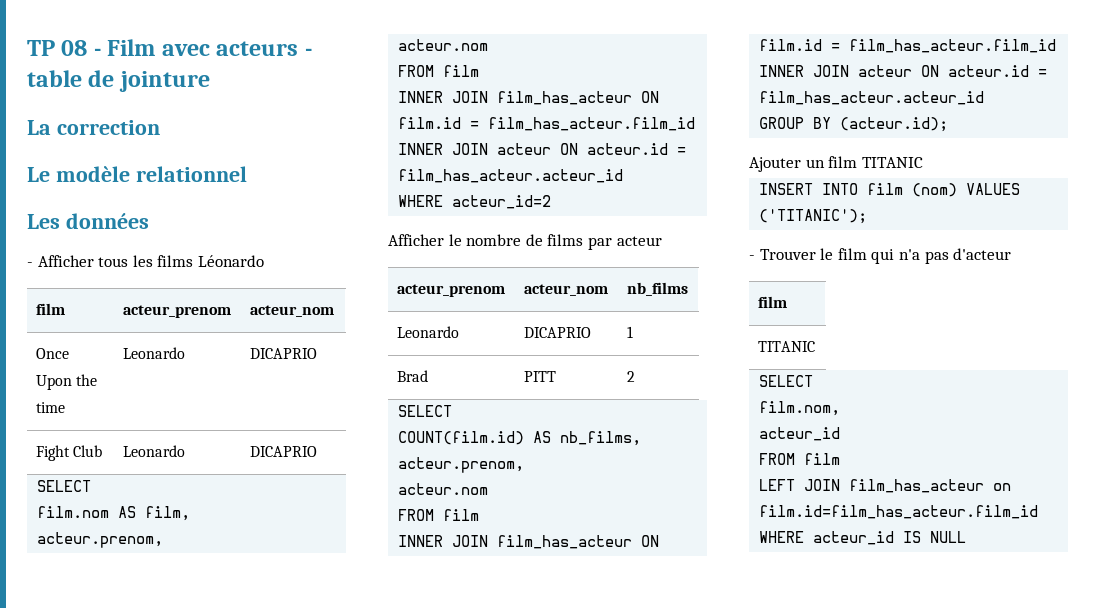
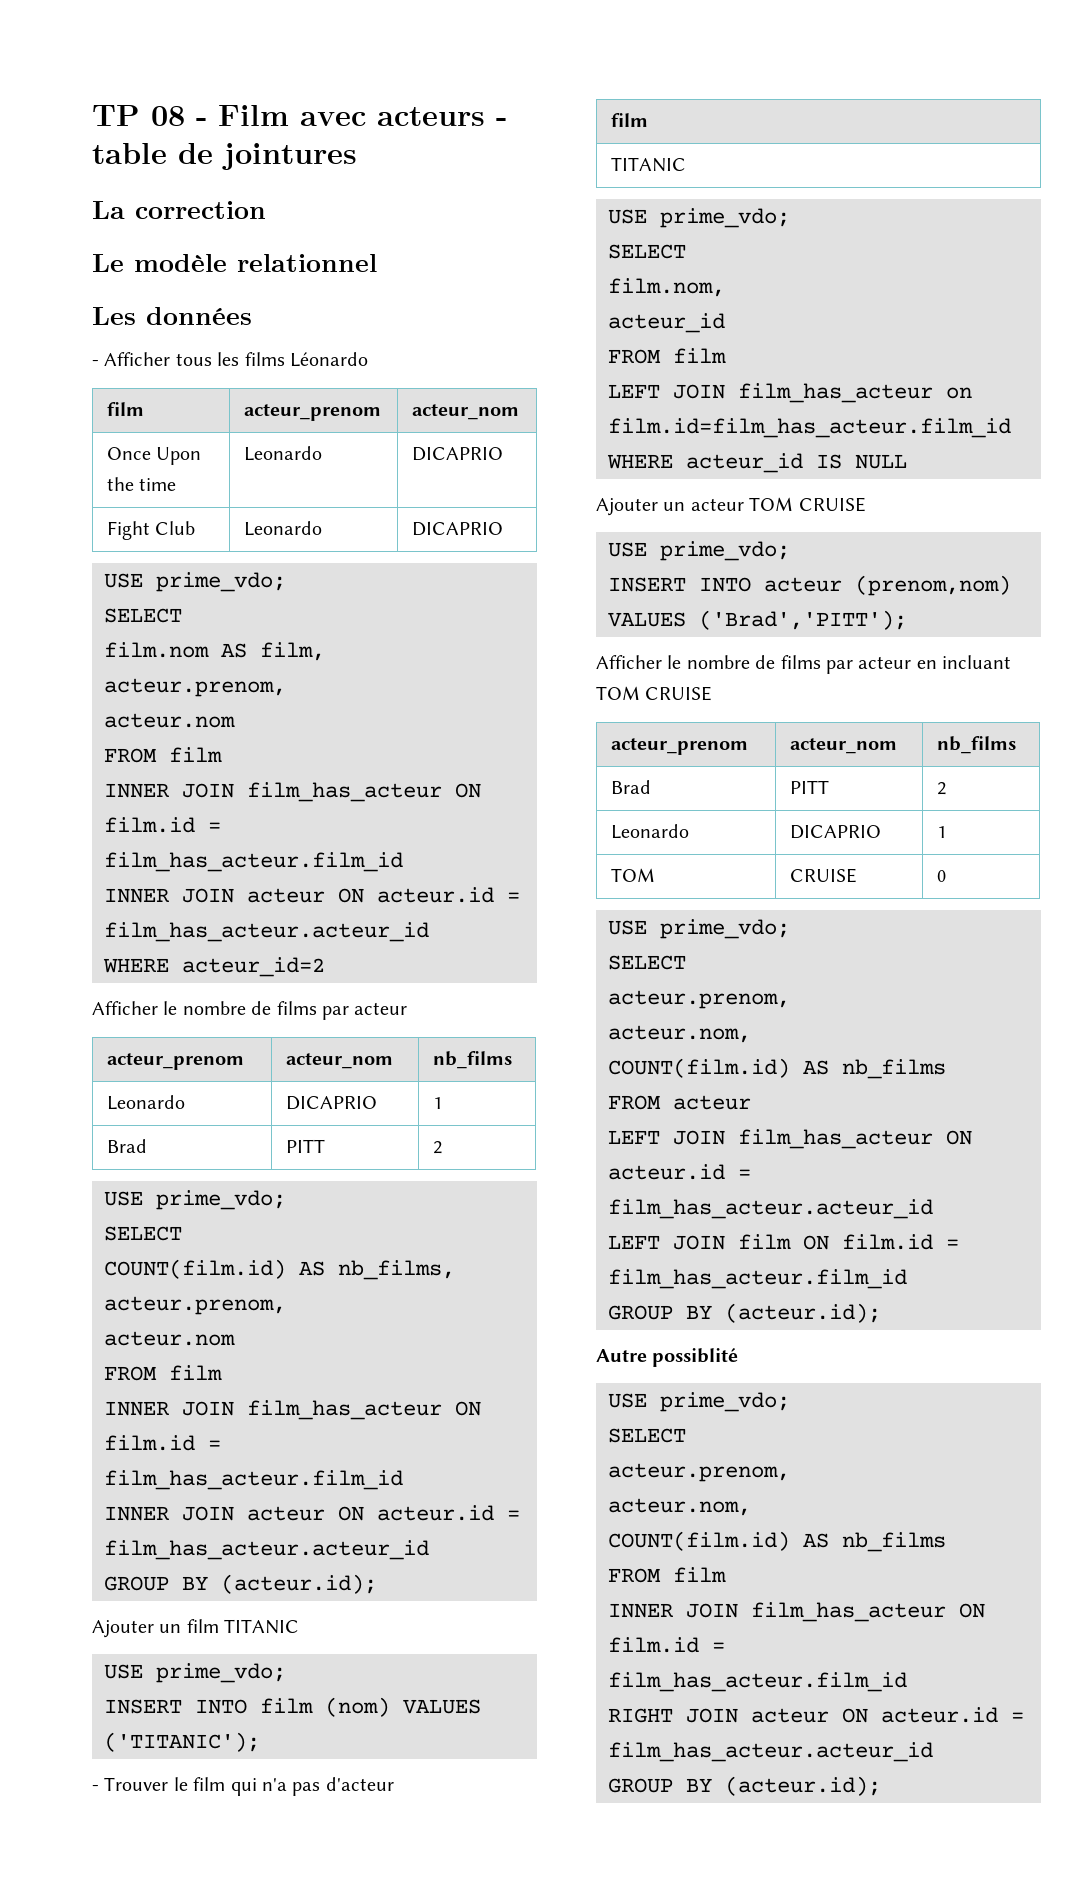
[118,71,210,92] jointure -> [222,143,357,170] jointures
(318, 451) none -> [104,572,286,592] // USE prime_vdo;
(636, 376) none -> [104,1190,286,1210] // USE prime_vdo;
(923, 162) none -> [104,1663,286,1683] // USE prime_vdo;
(816, 346) none -> [608,208,790,228] // USE prime_vdo;
(967, 537) none -> [596,497,866,516] [608,541,790,561] [608,575,1011,596] [608,610,907,630] [596,655,1012,674] [596,686,713,701] [611,738,749,755] [790,738,898,754] [937,736,1017,754] [611,780,652,794] [790,780,830,794] [937,782,947,795] [611,824,690,839] [790,825,882,839] [937,826,947,838] [611,868,656,882] [790,868,858,883] [937,870,947,882] [608,919,790,939] [608,955,686,970] [608,990,790,1009] [608,1025,751,1043] [608,1058,946,1079] [608,1095,751,1110] [608,1129,972,1149] [608,1164,751,1180] [608,1199,933,1219] [608,1234,959,1250] [608,1269,907,1289] [608,1303,881,1323] [596,1348,739,1367] [608,1392,790,1412] [608,1428,686,1443] [608,1463,790,1482] [608,1498,751,1516] [608,1531,946,1552] [608,1567,726,1583] [608,1602,985,1622] [608,1637,725,1653] [608,1672,907,1692] [608,1707,1024,1723] [608,1742,933,1762] [608,1776,881,1796] // Ajouter un acteur TOM CRUISE // USE prime_vdo; // INSERT INTO acteur (prenom,nom) VALUES ('Brad','PITT'); // Afficher le nombre de films par acteur en incluant TOM CRUISE // acteur_prenom | acteur_nom | nb_films // Brad | PITT | 2 // Leonardo | DICAPRIO | 1 // TOM | CRUISE | 0 // USE prime_vdo; // SELECT // acteur.prenom, // acteur.nom, // COUNT(film.id) AS nb_films // FROM acteur // LEFT JOIN film_has_acteur ON acteur.id = film_has_acteur.acteur_id // LEFT JOIN film ON film.id = film_has_acteur.film_id // GROUP BY (acteur.id); // Autre possiblité // USE prime_vdo; // SELECT // acteur.prenom, // acteur.nom, // COUNT(film.id) AS nb_films // FROM film // INNER JOIN film_has_acteur ON film.id = film_has_acteur.film_id // RIGHT JOIN acteur ON acteur.id = film_has_acteur.acteur_id // GROUP BY (acteur.id);

